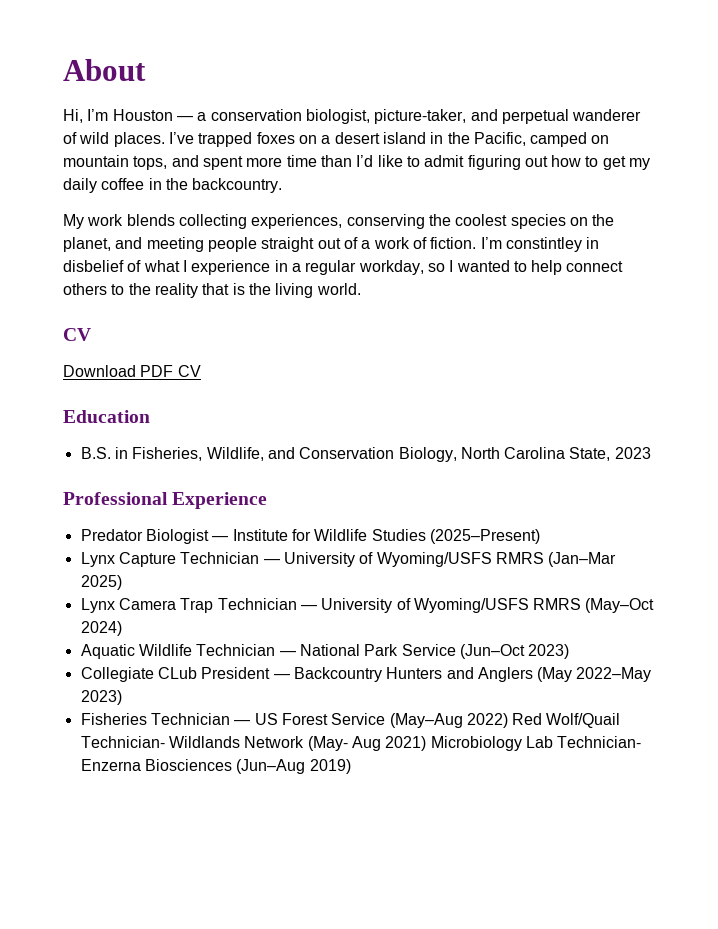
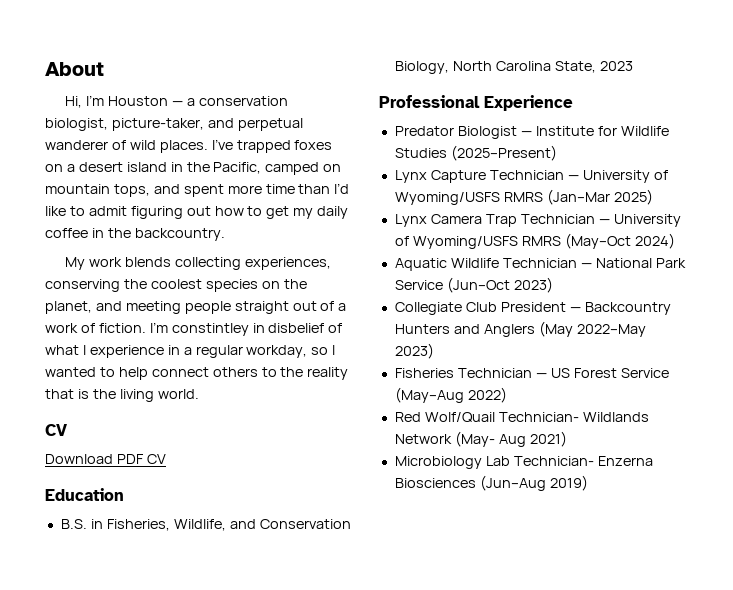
[157,667,197,679] CLub -> [465,302,497,312] Club
(508, 720) none -> (507, 395) //
(427, 743) none -> (567, 439) //

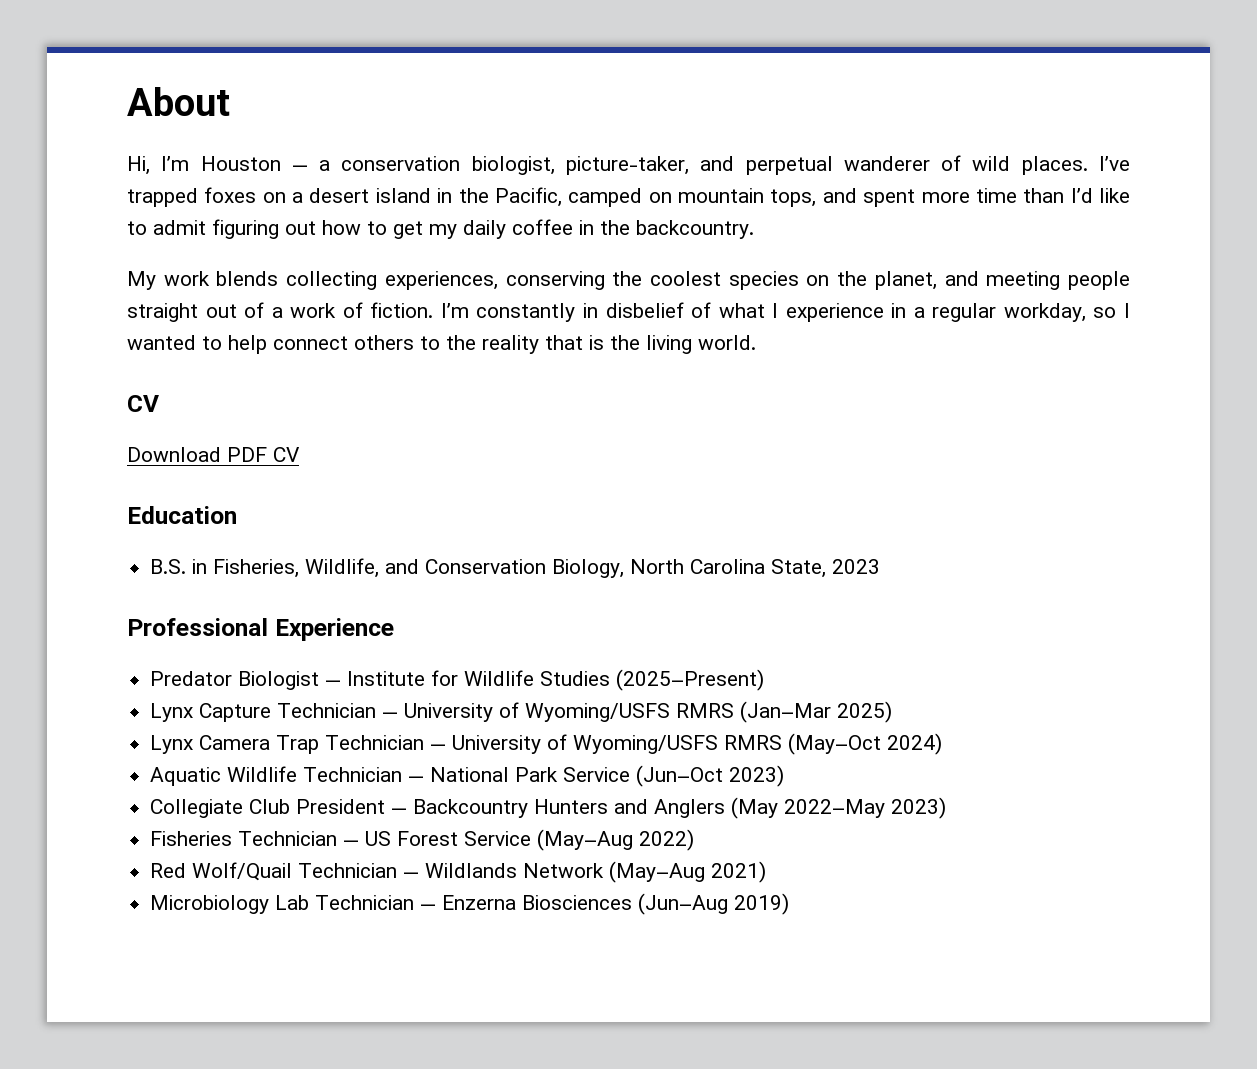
[171,323,249,336] constintley -> [476,303,576,322] constantly
[498,412,649,422] [394,431,526,447] Technician- Wildlands Network (May- Aug -> [298,861,706,883] Technician — Wildlands Network (May–Aug
[513,456,594,466] Technician- -> [315,895,437,910] Technician —

